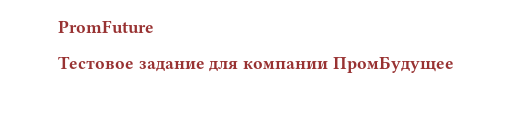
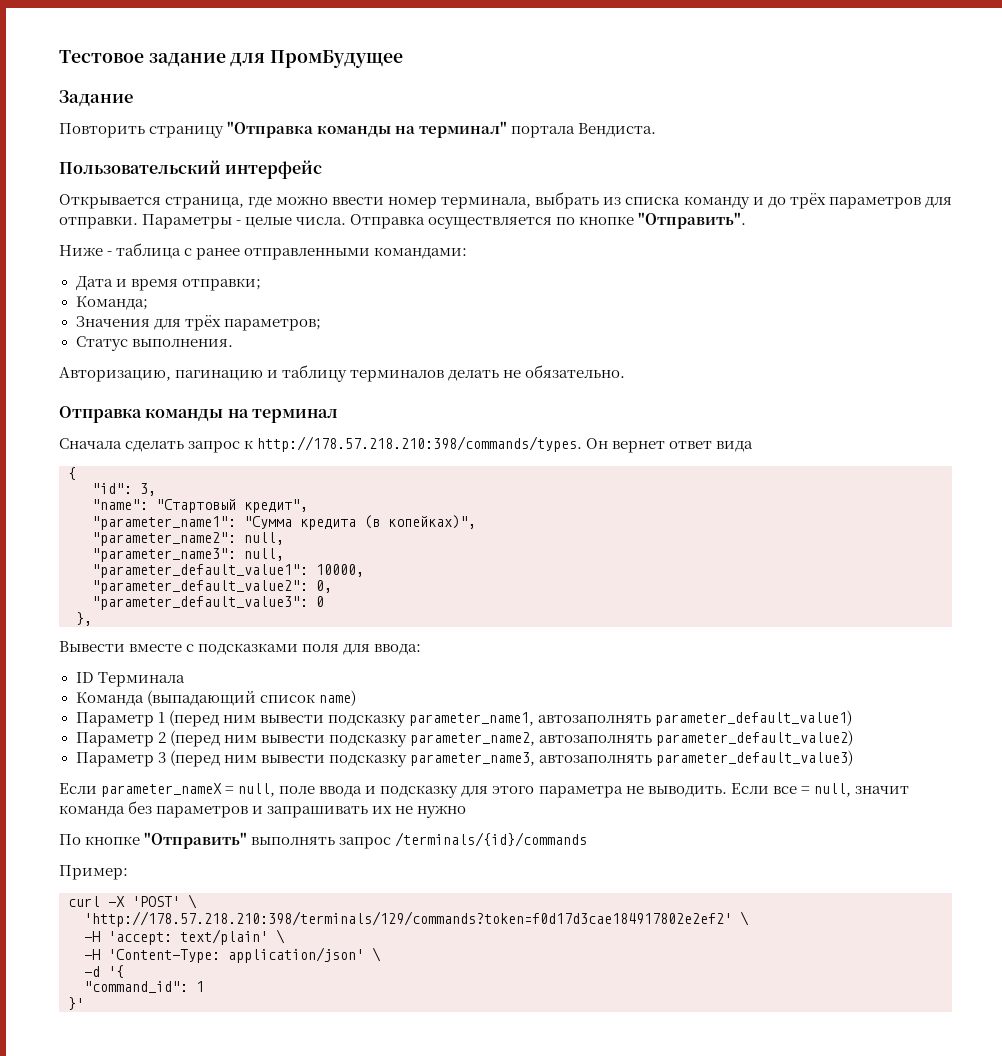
[58,20,154,33] PromFuture // -> (59, 56) none
[243,60,329,69] компании -> (266, 60) none
(454, 64) none -> [59,90,133,107] [59,121,657,138] [59,160,323,179] [59,192,952,209] [59,212,747,229] [59,243,468,260] [75,276,261,291] [75,296,148,310] [75,315,321,331] [75,336,233,351] [59,365,626,382] [59,406,338,423] [59,436,754,453] [68,467,76,480] [92,483,156,496] [92,499,308,513] [92,515,476,530] [92,532,284,546] [92,548,284,562] [92,564,364,578] [92,580,332,594] [92,596,324,610] [76,612,92,626] [59,641,422,655] [75,672,185,687] [75,690,356,706] [75,710,852,727] [75,730,853,747] [75,750,853,767] [59,783,909,798] [59,801,467,818] [59,832,588,849] [59,865,128,880] [68,894,197,909] [84,911,749,927] [84,929,285,945] [84,947,381,963] [84,965,124,978] [84,981,204,993] [68,997,84,1010] // Задание // Повторить страницу "Отправка команды на терминал" портала Вендиста. // Пользовательский интерфейс // Открывается страница, где можно ввести номер терминала, выбрать из списка команду и до трёх параметров для отправки. Параметры - целые числа. Отправка осуществляется по кнопке "Отправить". // Ниже - таблица с ранее отправленными командами: // Дата и время отправки; // Команда; // Значения для трёх параметров; // Статус выполнения. // Авторизацию, пагинацию и таблицу терминалов делать не обязательно. // Отправка команды на терминал // Сначала сделать запрос к http://178.57.218.210:398/commands/types. Он вернет ответ вида // { // "id": 3, // "name": "Стартовый кредит", // "parameter_name1": "Сумма кредита (в копейках)", // "parameter_name2": null, // "parameter_name3": null, // "parameter_default_value1": 10000, // "parameter_default_value2": 0, // "parameter_default_value3": 0 // }, // Вывести вместе с подсказками поля для ввода: // ID Терминала // Команда (выпадающий список name) // Параметр 1 (перед ним вывести подсказку parameter_name1, автозаполнять parameter_default_value1) // Параметр 2 (перед ним вывести подсказку parameter_name2, автозаполнять parameter_default_value2) // Параметр 3 (перед ним вывести подсказку parameter_name3, автозаполнять parameter_default_value3) // Если parameter_nameX = null, поле ввода и подсказку для этого параметра не выводить. Если все = null, значит команда без параметров и запрашивать их не нужно // По кнопке "Отправить" выполнять запрос /terminals/{id}/commands // Пример: // curl -X 'POST' \ // 'http://178.57.218.210:398/terminals/129/commands?token=f0d17d3cae184917802e2ef2' \ // -H 'accept: text/plain' \ // -H 'Content-Type: application/json' \ // -d '{ // "command_id": 1 // }'

